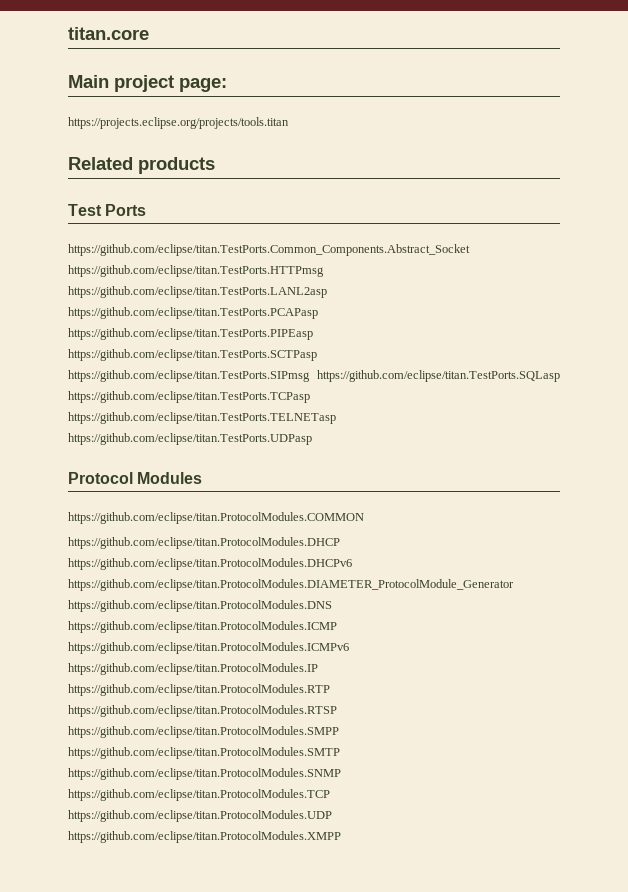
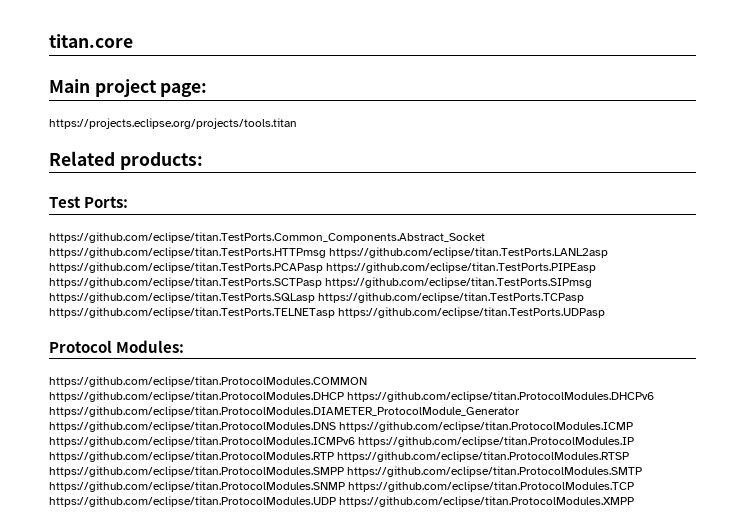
[138,157,215,174] products -> [119,152,203,170] products:
[105,204,147,216] Ports -> [84,196,129,208] Ports:
[137,472,203,484] Modules -> [116,340,185,353] Modules:

